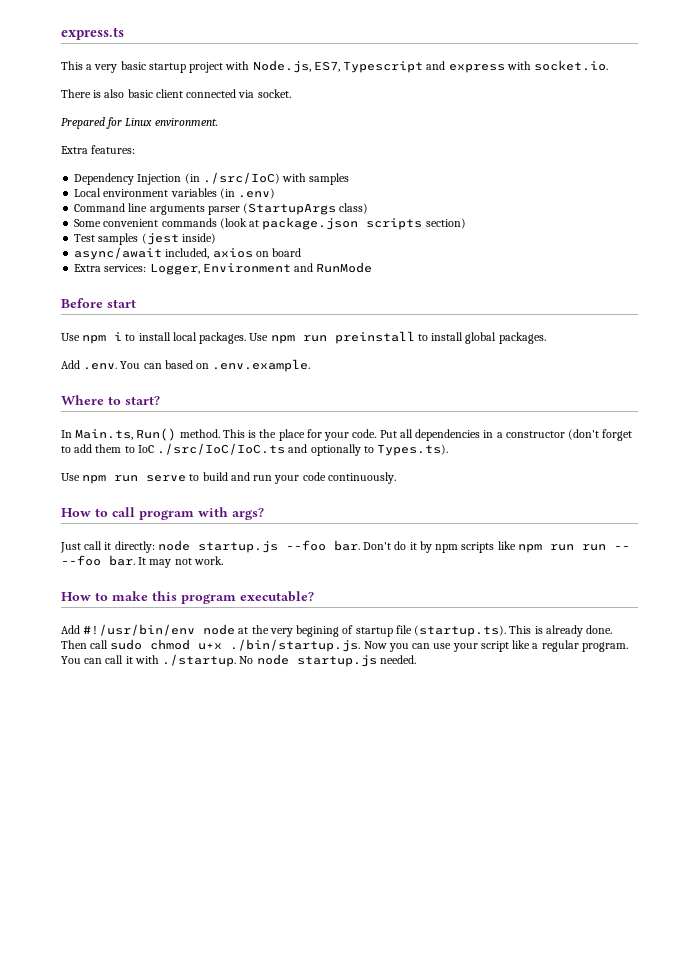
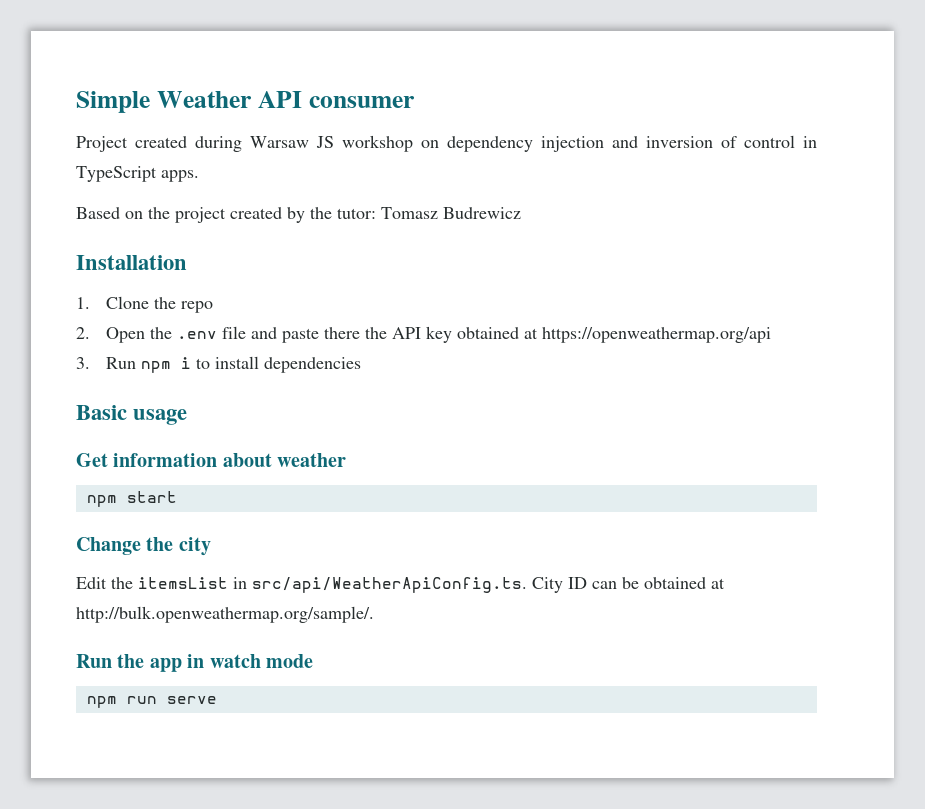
[61,27,124,40] [61,60,609,73] [61,89,291,98] [61,117,218,129] [61,145,136,154] [74,172,350,185] [74,188,276,199] [74,203,369,215] [74,217,466,230] [74,233,216,245] [74,247,302,260] [74,262,373,275] [61,298,136,308] [61,331,546,344] [61,359,311,372] [61,395,160,405] [61,428,633,441] [61,443,449,456] [61,472,396,484] [61,507,264,520] [60,540,630,553] [61,555,223,568] [61,591,314,604] [61,624,613,637] [61,639,628,652] [61,654,416,667] express.ts // This a very basic startup project with Node.js, ES7, Typescript and express with socket.io. // There is also basic client connected via socket. // Prepared for Linux environment. // Extra features: // Dependency Injection (in ./src/IoC) with samples // Local environment variables (in .env) // Command line arguments parser (StartupArgs class) // Some convenient commands (look at package.json scripts section) // Test samples (jest inside) // async/await included, axios on board // Extra services: Logger, Environment and RunMode // Before start // Use npm i to install local packages. Use npm run preinstall to install global packages. // Add .env. You can based on .env.example. // Where to start? // In Main.ts, Run() method. This is the place for your code. Put all dependencies in a constructor (don't forget to add them to IoC ./src/IoC/IoC.ts and optionally to Types.ts). // Use npm run serve to build and run your code continuously. // How to call program with args? // Just call it directly: node startup.js --foo bar. Don't do it by npm scripts like npm run run -- --foo bar. It may not work. // How to make this program executable? // Add #!/usr/bin/env node at the very begining of startup file (startup.ts). This is already done. Then call sudo chmod u+x ./bin/startup.js. Now you can use your script like a regular program. You can call it with ./startup. No node startup.js needed. -> [76,91,415,113] [76,135,817,152] [76,166,199,182] [76,207,521,223] [76,255,187,270] [76,296,213,313] [76,326,771,343] [76,356,361,373] [76,405,188,425] [76,453,347,467] [86,491,177,507] [76,537,211,556] [76,577,725,593] [76,606,374,623] [76,654,313,672] [86,696,217,708] Simple Weather API consumer // Project created during Warsaw JS workshop on dependency injection and inversion of control in TypeScript apps. // Based on the project created by the tutor: Tomasz Budrewicz // Installation // 1. Clone the repo // 2. Open the .env file and paste there the API key obtained at https://openweathermap.org/api // 3. Run npm i to install dependencies // Basic usage // Get information about weather // npm start // Change the city // Edit the itemsList in src/api/WeatherApiConfig.ts. City ID can be obtained at http://bulk.openweathermap.org/sample/. // Run the app in watch mode // npm run serve

